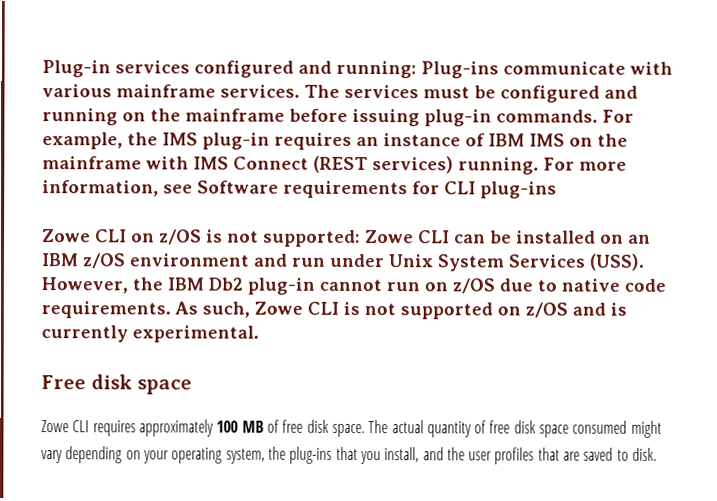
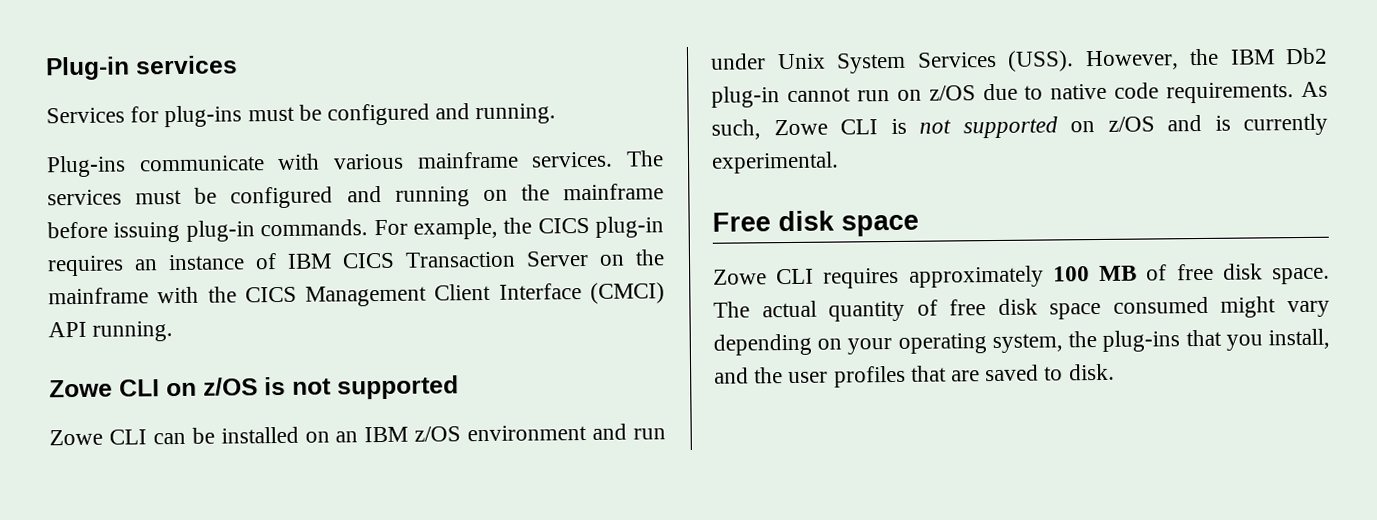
[194,60,417,79] configured and running: -> [46,103,557,128] // Services for plug-ins must be configured and running. //
[162,132,198,146] IMS -> [537,217,590,234] CICS
[529,133,565,147] IMS -> [342,250,589,269] CICS Transaction Server
[193,155,627,175] [42,180,557,199] IMS Connect (REST services) running. For more information, see Software requirements for CLI plug-ins -> [207,282,665,307] [48,321,174,342] the CICS Management Client Interface (CMCI) API running.
[263,229,361,248] supported: -> [337,375,459,400] supported //

